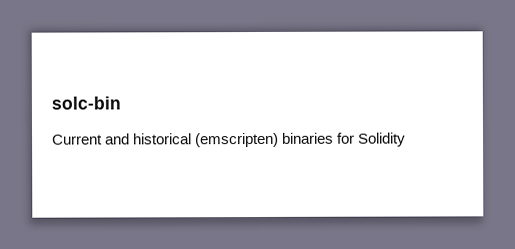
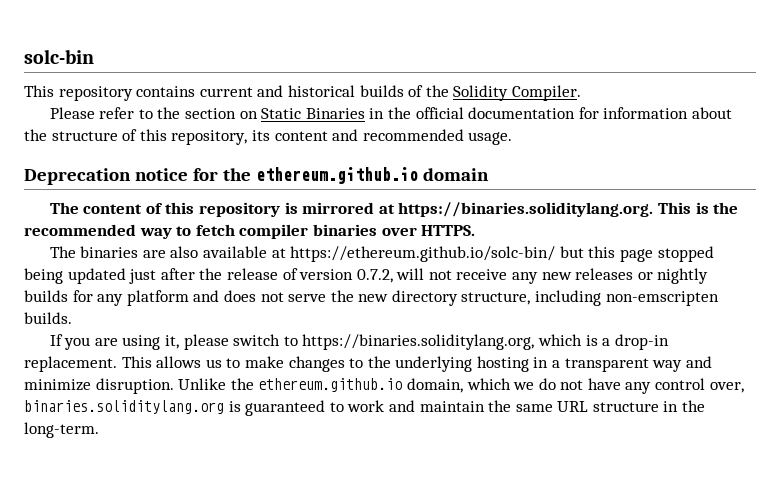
[52,132,407,148] Current and historical (emscripten) binaries for Solidity -> [24,85,581,101] [49,107,732,119] [24,129,513,145] [24,167,489,185] [49,202,739,217] [24,224,476,239] [49,246,714,262] [24,268,709,284] [24,290,719,306] [24,312,72,324] [49,334,669,350] [24,356,712,372] [24,378,744,394] [24,400,706,416] [24,422,99,438] This repository contains current and historical builds of the Solidity Compiler. // Please refer to the section on Static Binaries in the official documentation for information about the structure of this repository, its content and recommended usage. // Deprecation notice for the ethereum.github.io domain // The content of this repository is mirrored at https://binaries.soliditylang.org. This is the recommended way to fetch compiler binaries over HTTPS. // The binaries are also available at https://ethereum.github.io/solc-bin/ but this page stopped being updated just after the release of version 0.7.2, will not receive any new releases or nightly builds for any platform and does not serve the new directory structure, including non-emscripten builds. // If you are using it, please switch to https://binaries.soliditylang.org, which is a drop-in replacement. This allows us to make changes to the underlying hosting in a transparent way and minimize disruption. Unlike the ethereum.github.io domain, which we do not have any control over, binaries.soliditylang.org is guaranteed to work and maintain the same URL structure in the long-term.

